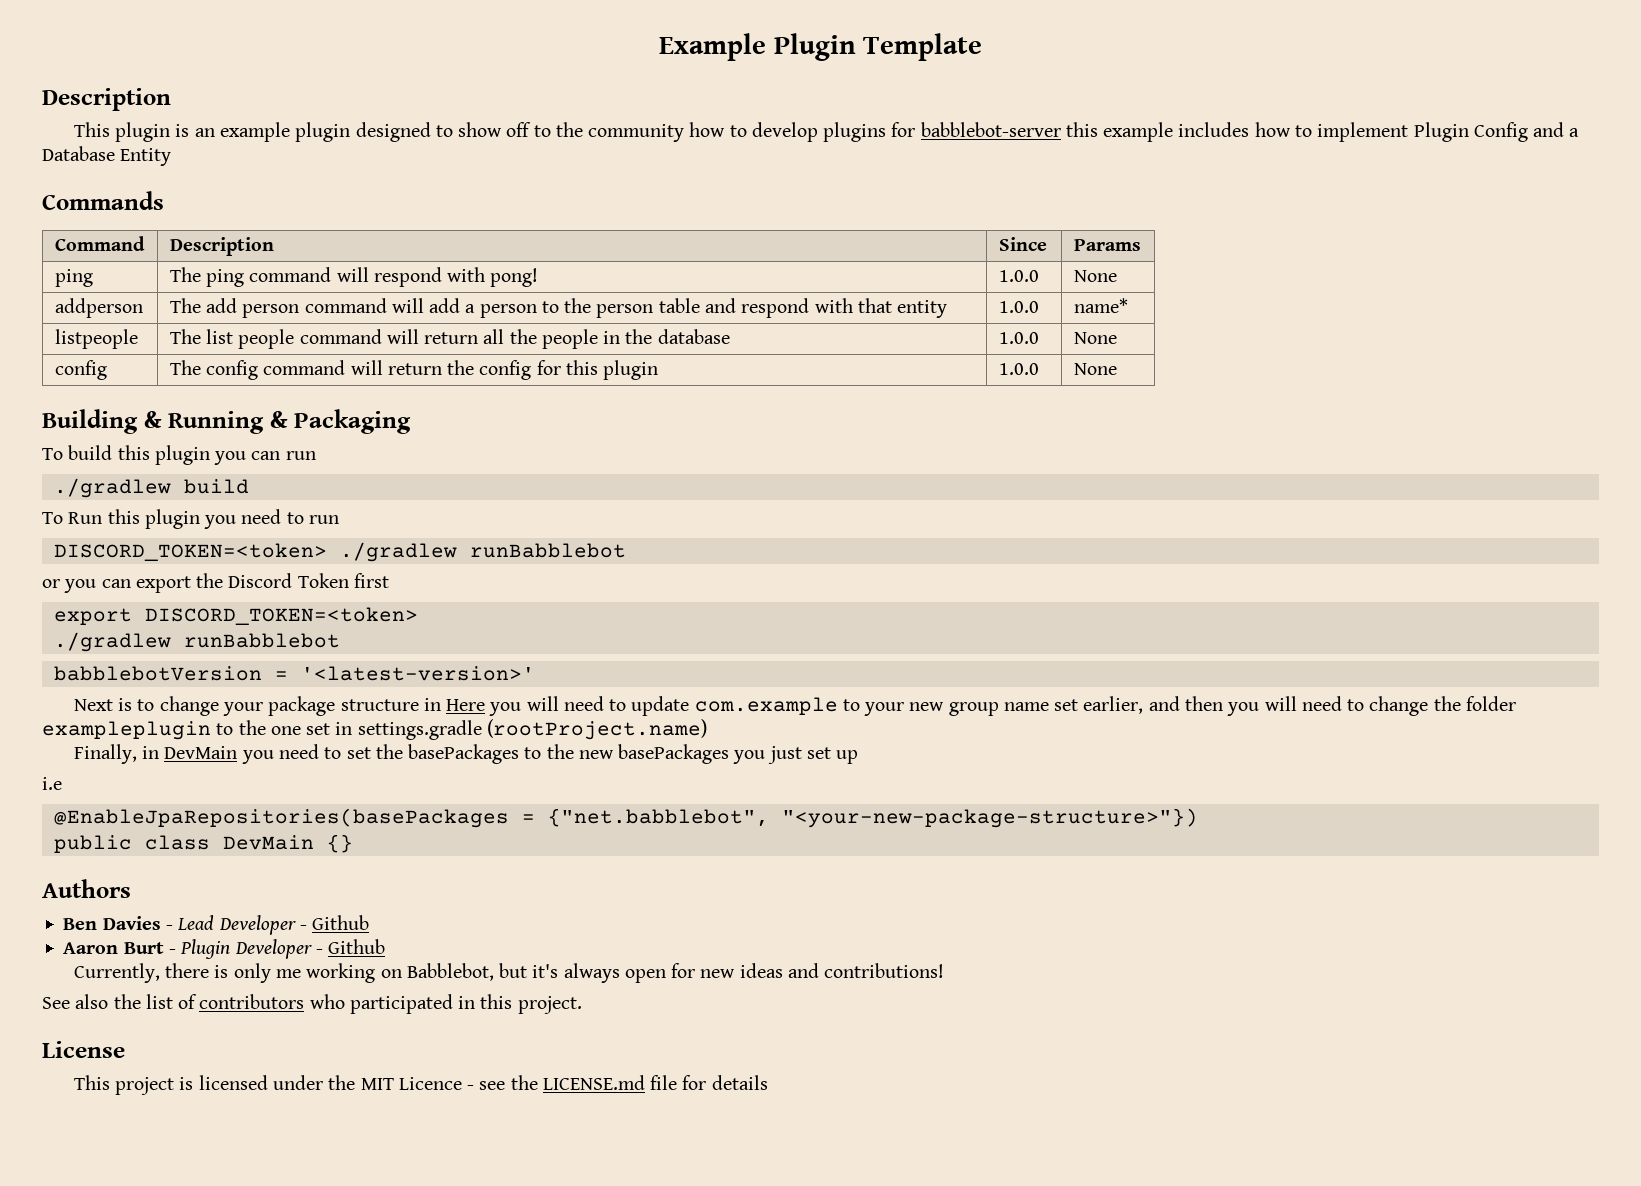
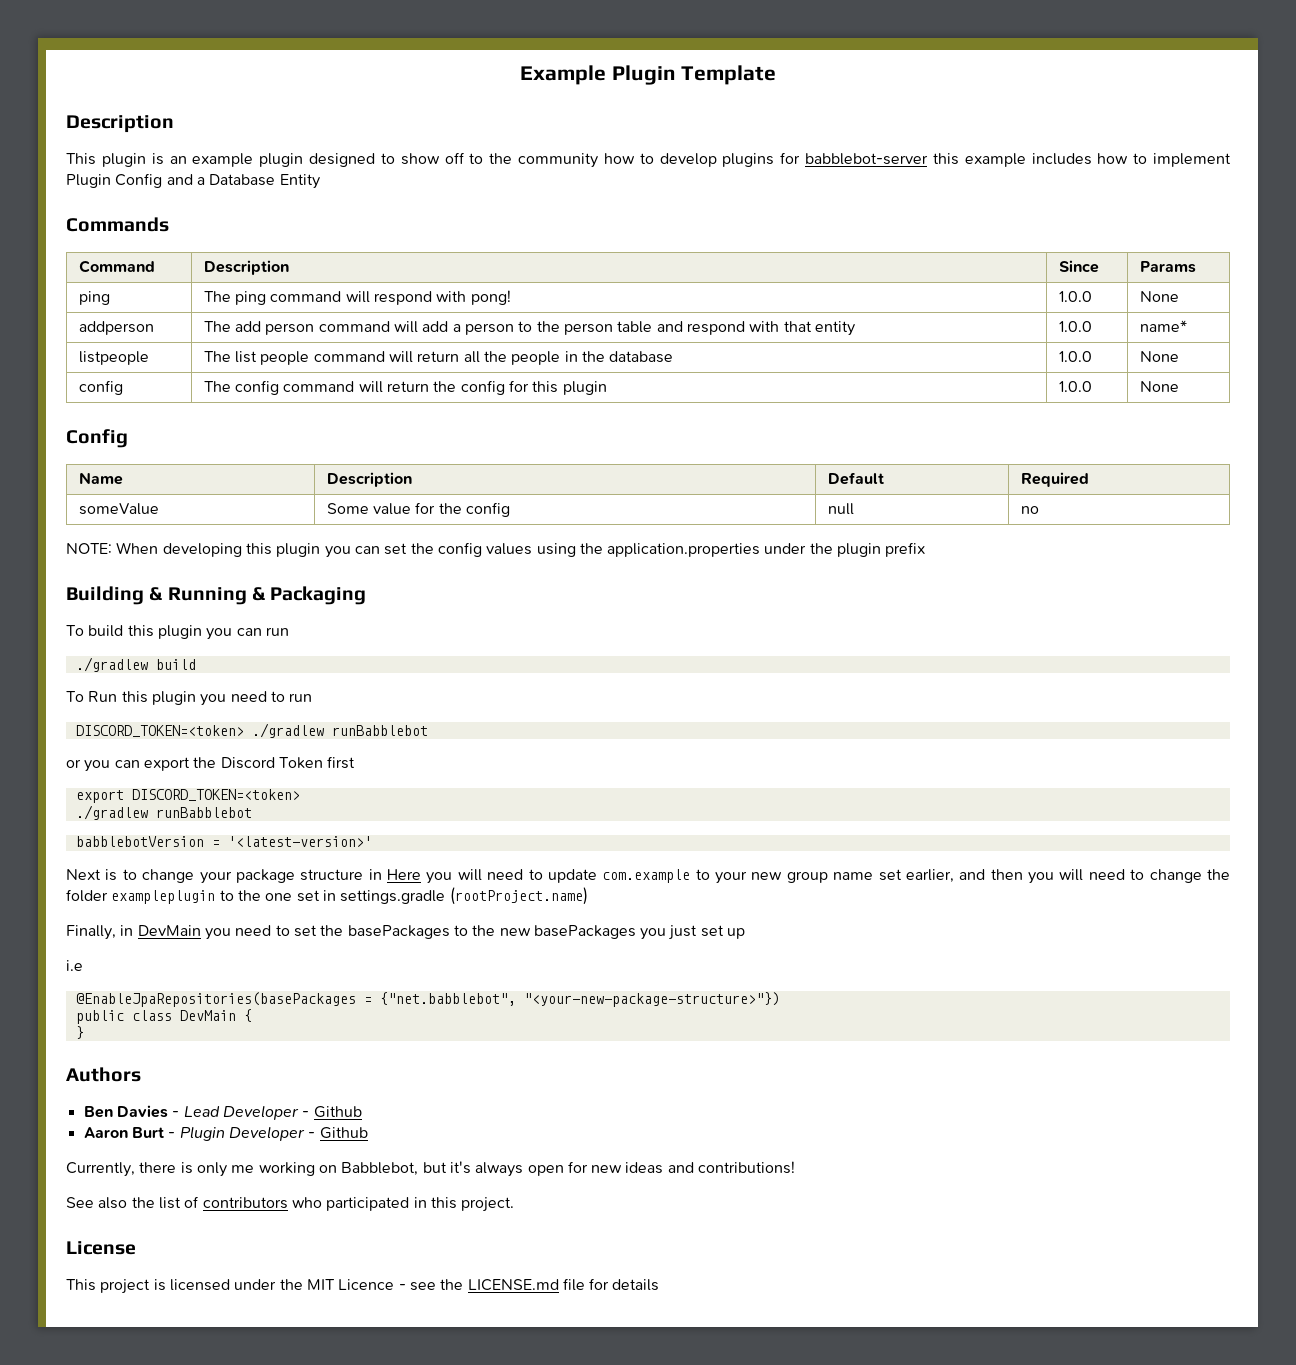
(1117, 369) none -> [66,429,128,448] [78,472,123,485] [326,472,412,487] [827,472,884,485] [1020,472,1089,487] [78,503,159,515] [326,502,511,517] [827,503,854,515] [1020,506,1039,514] [66,542,926,558] // Config // Name | Description | Default | Required // someValue | Some value for the config | null | no // NOTE: When developing this plugin you can set the config values using the application.properties under the plugin prefix
[326,834,353,853] {} -> [243,1009,252,1022] [75,1026,84,1039] { // }

